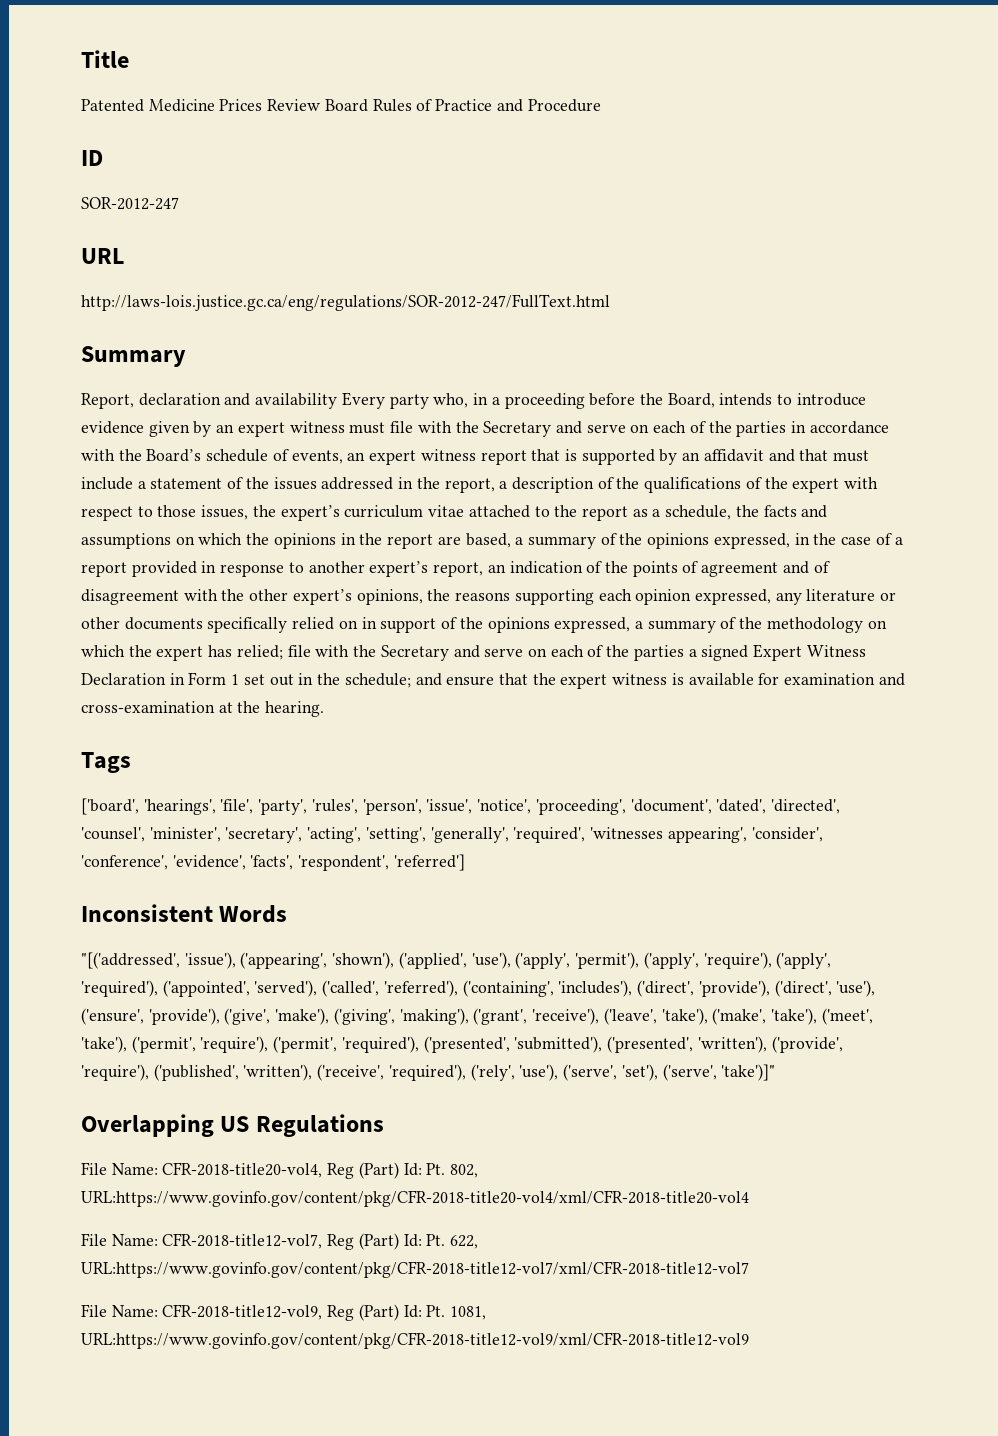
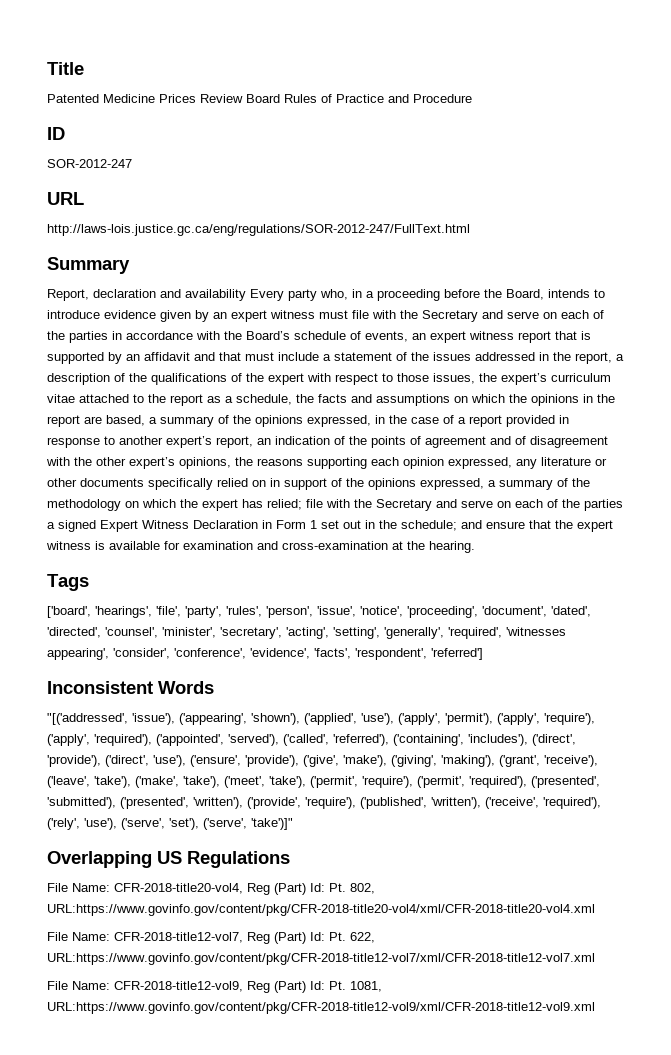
[81,1190,749,1207] URL:https://www.govinfo.gov/content/pkg/CFR-2018-title20-vol4/xml/CFR-2018-title20-vol4 -> [47,904,595,916] URL:https://www.govinfo.gov/content/pkg/CFR-2018-title20-vol4/xml/CFR-2018-title20-vol4.xml
[81,1261,749,1278] URL:https://www.govinfo.gov/content/pkg/CFR-2018-title12-vol7/xml/CFR-2018-title12-vol7 -> [47,953,595,965] URL:https://www.govinfo.gov/content/pkg/CFR-2018-title12-vol7/xml/CFR-2018-title12-vol7.xml
[81,1332,749,1349] URL:https://www.govinfo.gov/content/pkg/CFR-2018-title12-vol9/xml/CFR-2018-title12-vol9 -> [47,1002,595,1014] URL:https://www.govinfo.gov/content/pkg/CFR-2018-title12-vol9/xml/CFR-2018-title12-vol9.xml

